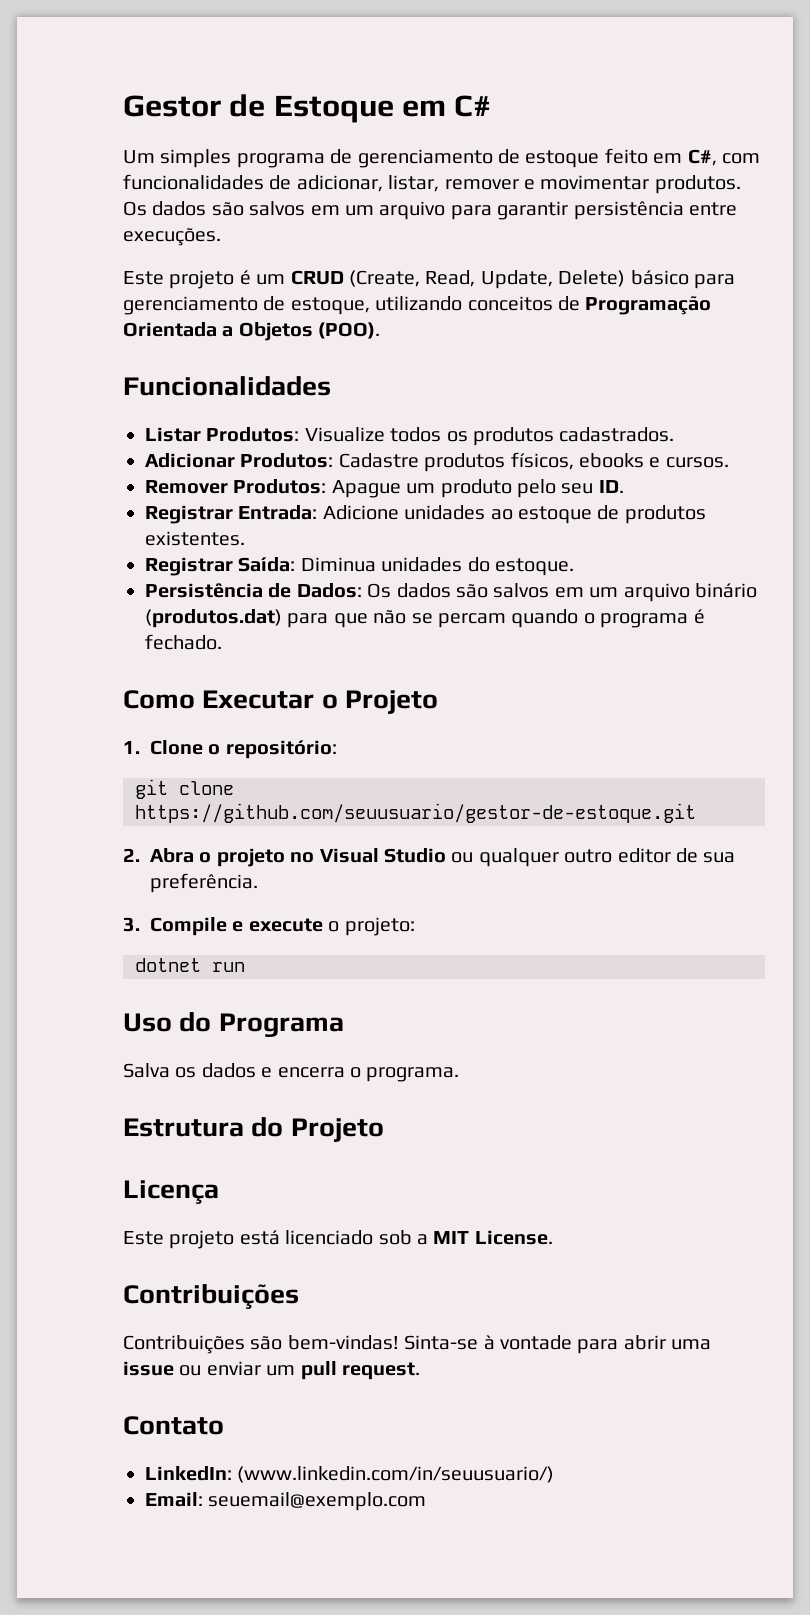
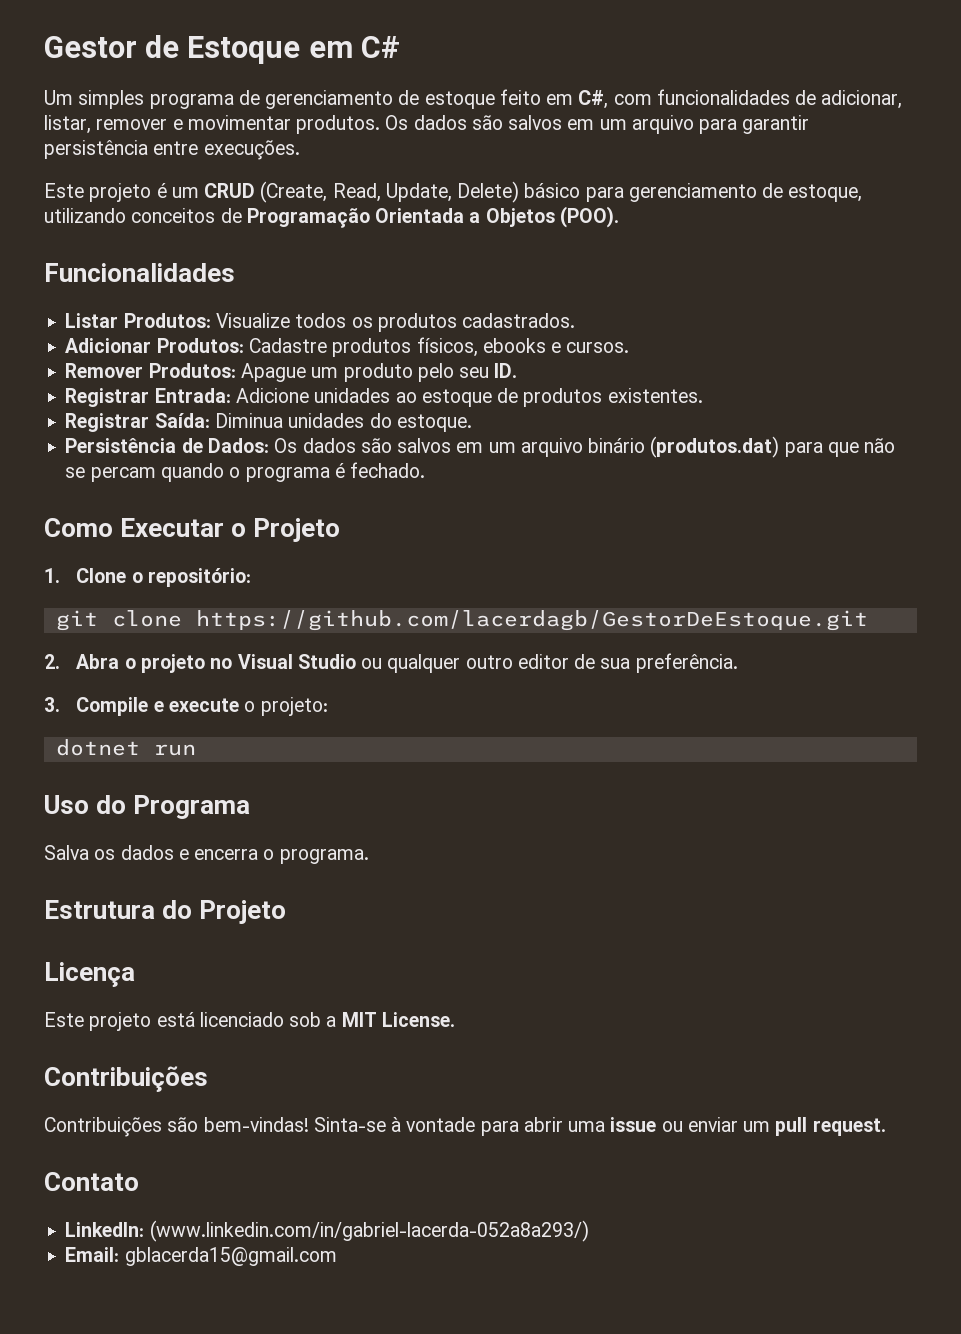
[135,803,696,823] https://github.com/seuusuario/gestor-de-estoque.git -> [195,610,868,631] https://github.com/lacerdagb/GestorDeEstoque.git
[237,1466,555,1483] (www.linkedin.com/in/seuusuario/) -> [149,1220,589,1242] (www.linkedin.com/in/gabriel-lacerda-052a8a293/)
[208,1492,427,1511] seuemail@exemplo.com -> [124,1247,337,1266] gblacerda15@gmail.com

